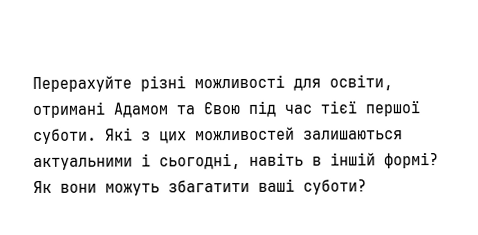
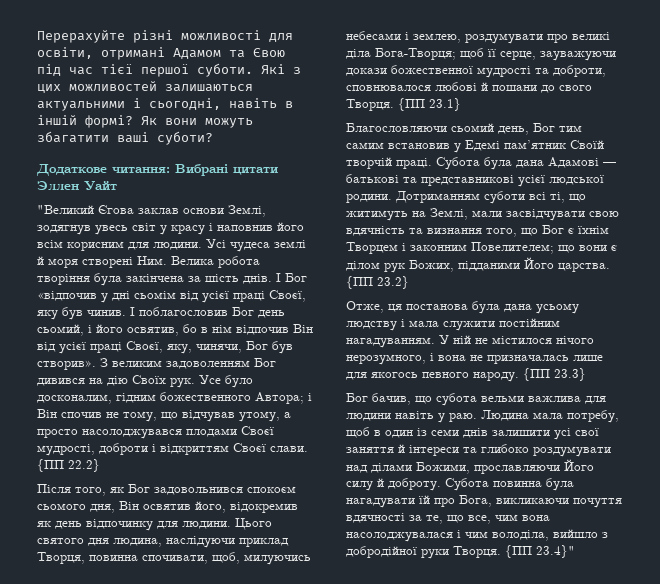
(367, 187) none -> [36,164,278,176] [37,181,117,190] [37,205,266,217] [37,222,304,235] [37,239,306,252] [37,256,260,268] [37,273,307,286] [37,290,306,303] [37,307,285,320] [37,324,313,336] [37,341,293,354] [37,358,276,370] [37,375,253,388] [37,392,312,404] [37,409,291,422] [37,426,274,439] [37,443,308,456] [37,459,100,472] [37,484,296,496] [37,501,298,513] [37,518,272,531] [37,536,289,548] [37,552,311,565] [346,31,610,44] [346,48,616,61] [346,65,606,78] [346,82,592,93] [346,98,461,111] [346,123,582,135] [346,140,604,153] [346,157,616,170] [346,174,604,187] [346,191,586,204] [346,208,619,221] [346,225,609,237] [346,242,617,254] [346,257,610,273] [346,276,409,289] [346,301,579,314] [346,318,560,331] [346,335,594,348] [346,353,603,365] [346,368,586,382] [346,393,606,406] [346,410,619,423] [346,427,599,440] [346,444,611,457] [346,459,594,474] [346,478,574,491] [346,495,622,508] [346,513,550,524] [346,529,608,542] [346,545,575,559] // Додаткове читання: Вибрані цитати Эллен Уайт // "Великий Єгова заклав основи Землі, зодягнув увесь світ у красу і наповнив його всім корисним для людини. Усі чудеса землі й моря створені Ним. Велика робота творіння була закінчена за шість днів. І Бог «відпочив у дні сьомім від усієї праці Своєї, яку був чинив. І поблагословив Бог день сьомий, і його освятив, бо в нім відпочив Він від усієї праці Своєї, яку, чинячи, Бог був створив». З великим задоволенням Бог дивився на дію Своїх рук. Усе було досконалим, гідним божественного Автора; і Він спочив не тому, що відчував утому, а просто насолоджувався плодами Своєї мудрості, доброти і відкриттям Своєї слави. {ПП 22.2} // Після того, як Бог задовольнився спокоєм сьомого дня, Він освятив його, відокремив як день відпочинку для людини. Цього святого дня людина, наслідуючи приклад Творця, повинна спочивати, щоб, милуючись небесами і землею, роздумувати про великі діла Бога-Творця; щоб її серце, зауважуючи докази божественної мудрості та доброти, сповнювалося любові й пошани до свого Творця. {ПП 23.1} // Благословляючи сьомий день, Бог тим самим встановив у Едемі пам’ятник Своїй творчій праці. Субота була дана Адамові — батькові та представникові усієї людської родини. Дотриманням суботи всі ті, що житимуть на Землі, мали засвідчувати свою вдячність та визнання того, що Бог є їхнім Творцем і законним Повелителем; що вони є ділом рук Божих, підданими Його царства. {ПП 23.2} // Отже, ця постанова була дана усьому людству і мала служити постійним нагадуванням. У ній не містилося нічого нерозумного, і вона не призначалась лише для якогось певного народу. {ПП 23.3} // Бог бачив, що субота вельми важлива для людини навіть у раю. Людина мала потребу, щоб в один із семи днів залишити усі свої заняття й інтереси та глибоко роздумувати над ділами Божими, прославляючи Його силу й доброту. Субота повинна була нагадувати їй про Бога, викликаючи почуття вдячності за те, що все, чим вона насолоджувалася і чим володіла, вийшло з добродійної руки Творця. {ПП 23.4}"

